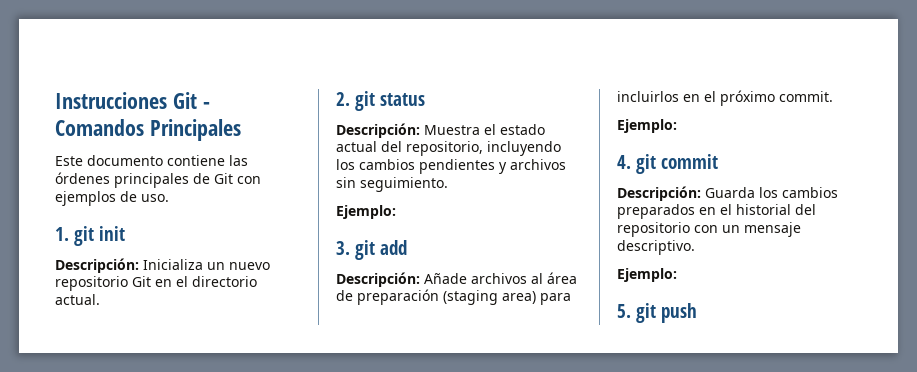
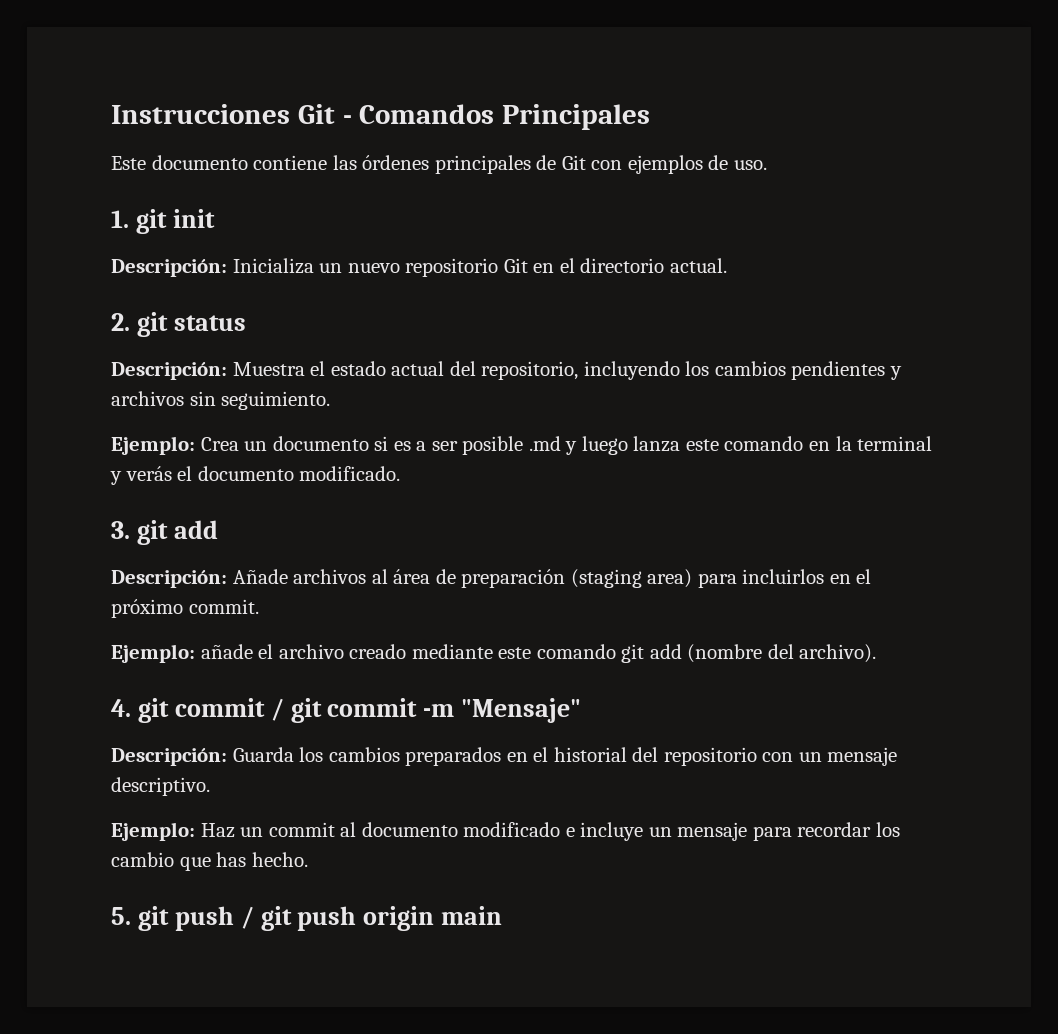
(396, 212) none -> [200,436,933,455] [110,466,401,485] Crea un documento si es a ser posible .md y luego lanza este comando en la terminal y verás el documento modificado.
[617,154,719,174] // 4. git commit -> [200,644,877,663] [111,698,582,723] añade el archivo creado mediante este comando git add (nombre del archivo). // 4. git commit / git commit -m "Mensaje"
[617,303,698,323] // 5. git push -> [200,822,900,841] [111,852,308,871] [111,906,503,931] Haz un commit al documento modificado e incluye un mensaje para recordar los cambio que has hecho. // 5. git push / git push origin main

